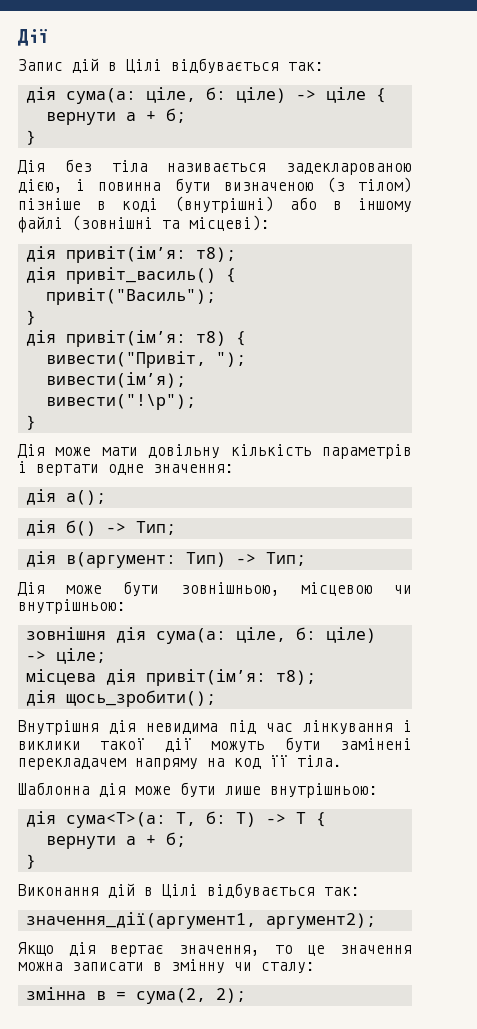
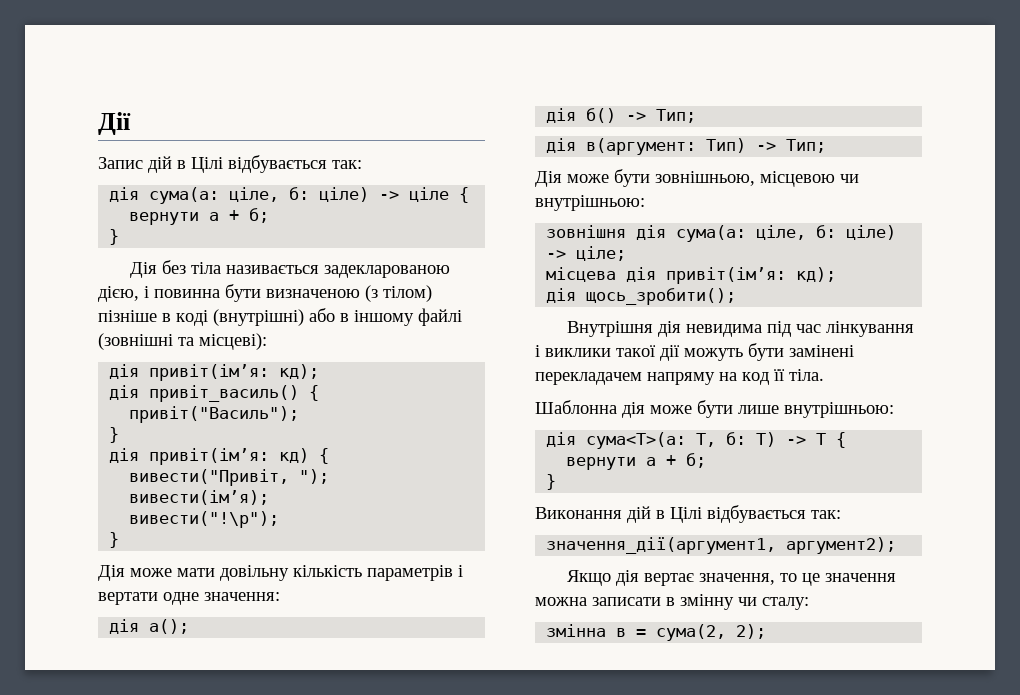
[195,247,236,262] т8); -> [279,364,320,379] кд);
[195,331,226,346] т8) -> [279,448,310,463] кд)
[275,670,316,685] т8); -> [796,267,837,282] кд);

